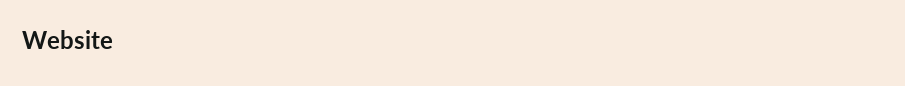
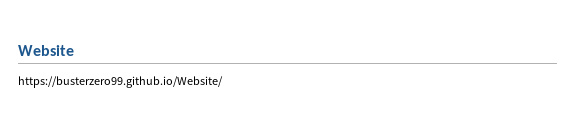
(113, 39) none -> [18,76,223,88] // https://busterzero99.github.io/Website/

